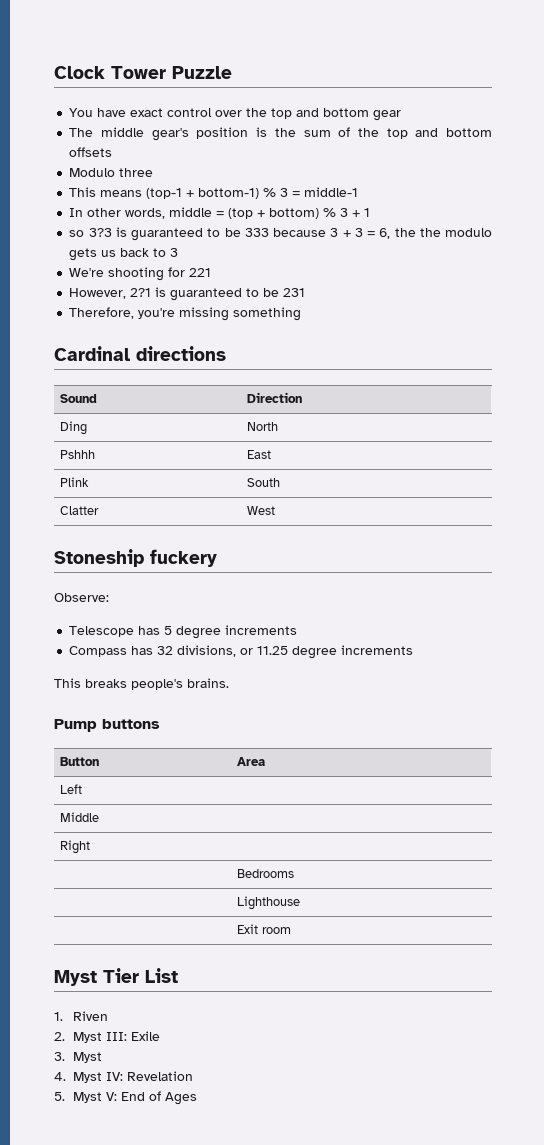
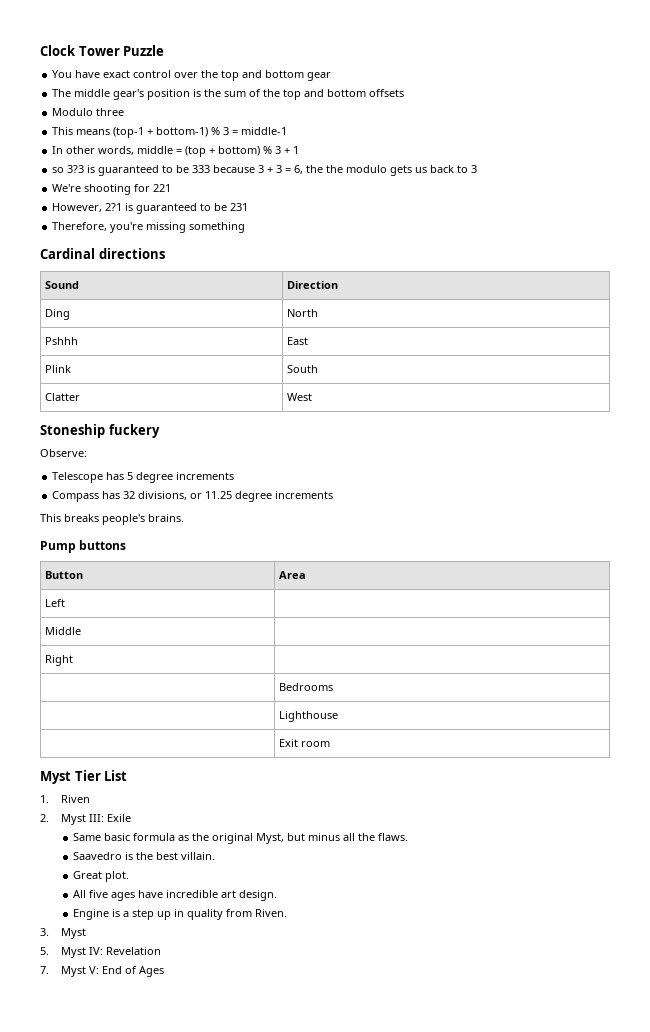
(161, 1036) none -> [73,833,409,844] [73,852,216,860] [73,871,130,882] [73,890,278,901] [73,909,288,920] // Same basic formula as the original Myst, but minus all the flaws. // Saavedro is the best villain. // Great plot. // All five ages have incredible art design. // Engine is a step up in quality from Riven.
[54,1072,66,1081] 4. -> [40,947,49,955] 5.
[54,1092,65,1101] 5. -> [40,966,49,974] 7.

